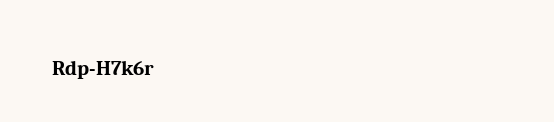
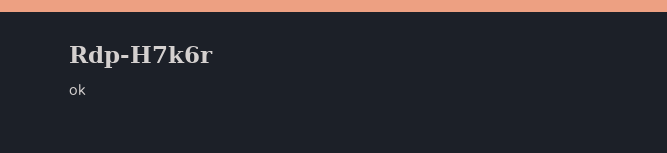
(154, 69) none -> [69,84,86,96] // ok

